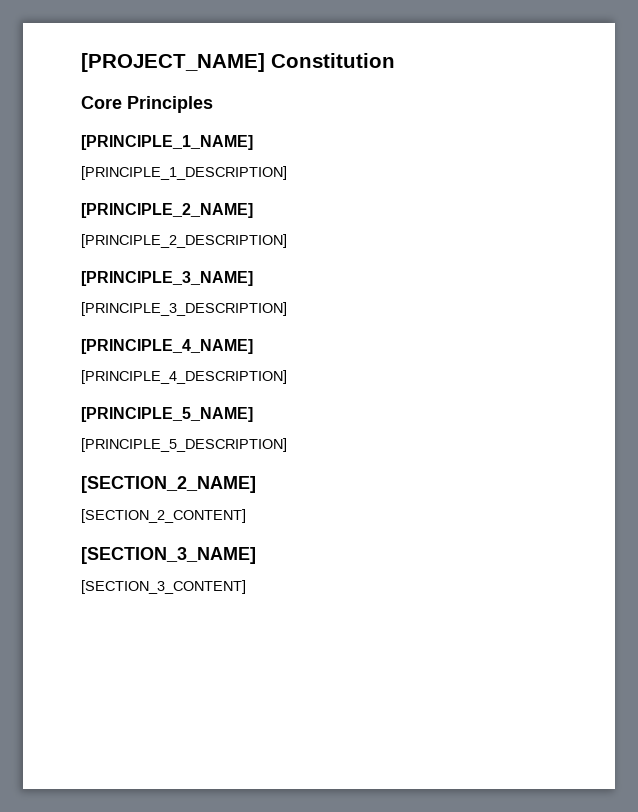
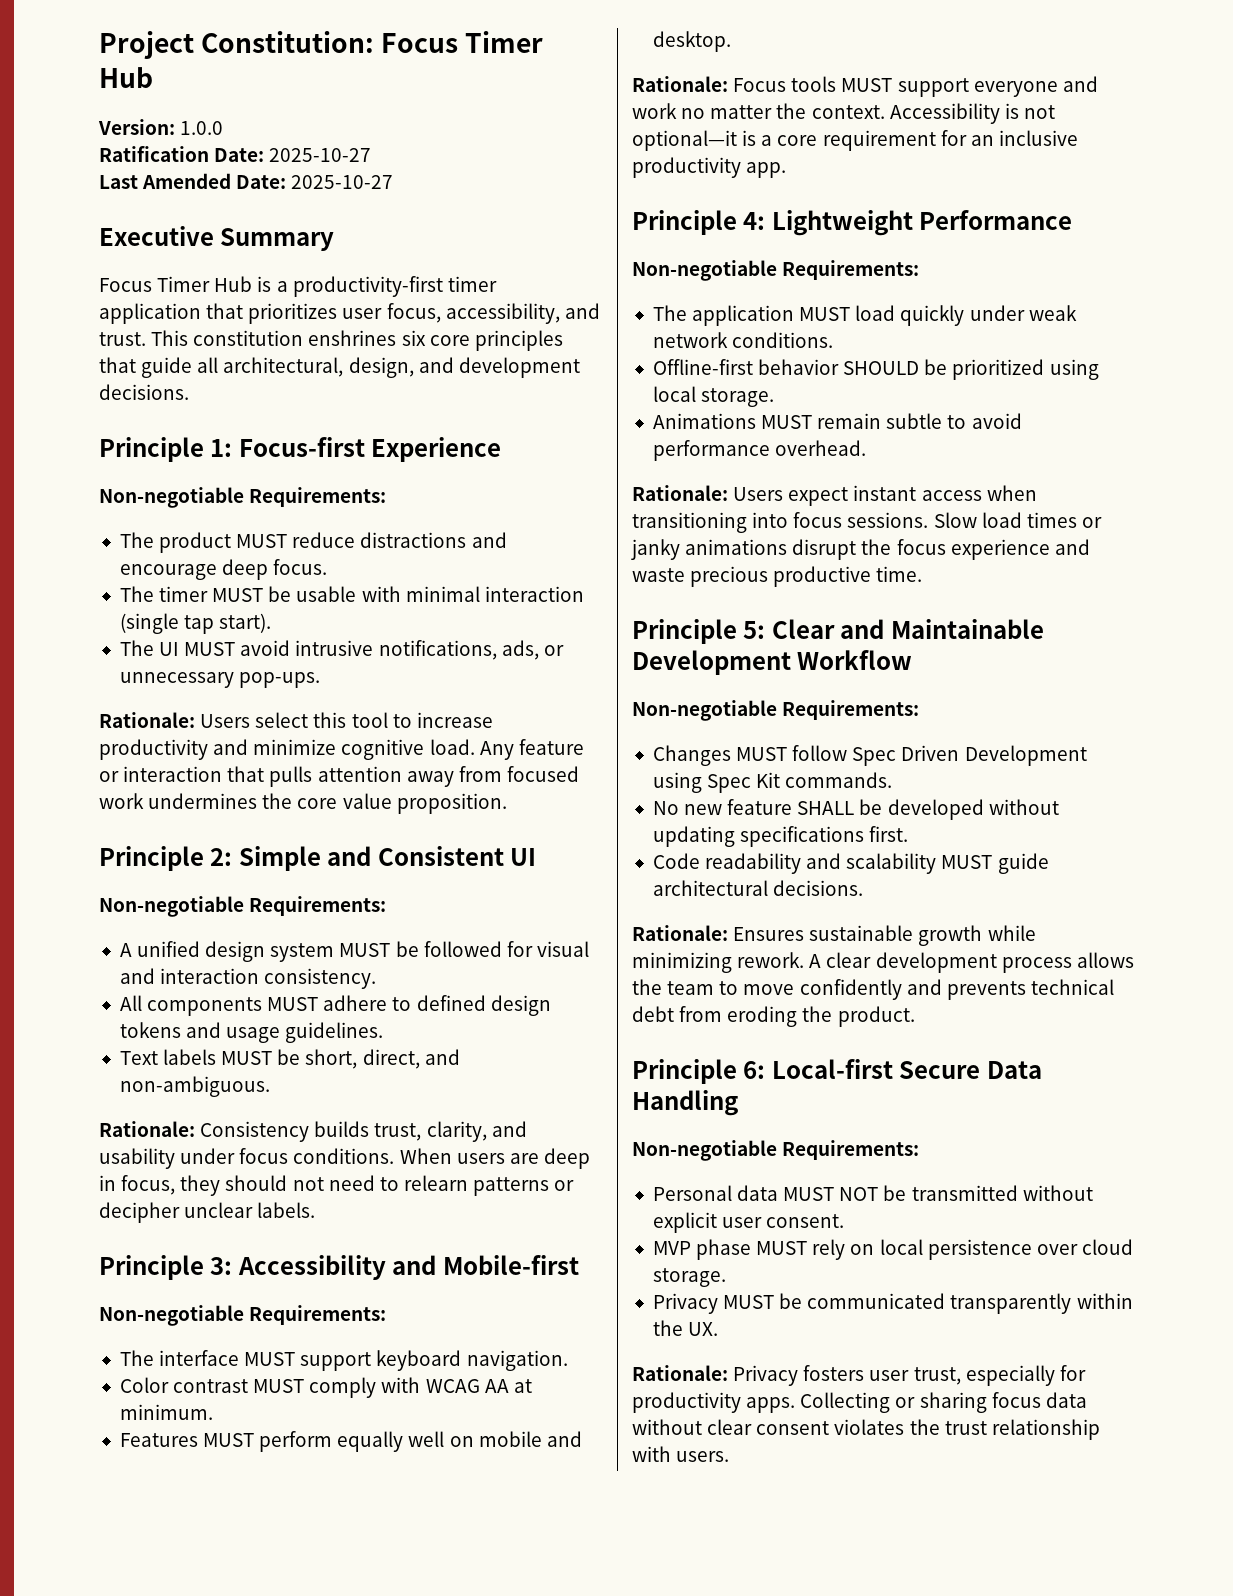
[81,53,395,72] [81,96,213,113] [81,135,253,150] [81,166,287,180] [81,203,253,218] [81,234,287,248] [81,271,253,286] [81,302,287,316] [81,339,253,354] [81,370,287,384] [81,407,253,422] [81,438,287,452] [81,476,256,493] [81,509,246,523] [81,547,256,564] [81,580,246,594] [PROJECT_NAME] Constitution // Core Principles // [PRINCIPLE_1_NAME] // [PRINCIPLE_1_DESCRIPTION] // [PRINCIPLE_2_NAME] // [PRINCIPLE_2_DESCRIPTION] // [PRINCIPLE_3_NAME] // [PRINCIPLE_3_DESCRIPTION] // [PRINCIPLE_4_NAME] // [PRINCIPLE_4_DESCRIPTION] // [PRINCIPLE_5_NAME] // [PRINCIPLE_5_DESCRIPTION] // [SECTION_2_NAME] // [SECTION_2_CONTENT] // [SECTION_3_NAME] // [SECTION_3_CONTENT] -> [99,31,544,59] [99,67,153,88] [98,119,224,135] [99,146,372,162] [99,173,394,189] [99,226,335,251] [99,276,497,297] [99,303,600,324] [99,330,563,351] [99,357,580,378] [99,384,189,400] [99,437,502,462] [99,487,387,508] [119,532,507,553] [119,559,328,580] [119,586,584,602] [119,613,272,634] [119,640,564,660] [119,672,321,688] [99,712,493,728] [99,739,584,760] [99,766,579,787] [99,793,507,814] [99,846,537,871] [99,896,387,917] [119,941,589,962] [119,968,377,989] [119,995,551,1016] [119,1022,384,1043] [119,1049,460,1069] [119,1076,270,1097] [99,1121,527,1142] [99,1148,590,1169] [99,1175,575,1196] [99,1202,316,1223] [99,1255,579,1280] [99,1305,387,1326] [119,1350,568,1371] [119,1377,532,1398] [119,1404,213,1420] [119,1431,582,1452] [652,31,731,52] [632,76,1098,97] [632,103,1055,124] [632,130,1078,151] [632,157,787,178] [632,210,1073,236] [632,260,920,281] [652,305,1077,326] [652,332,834,348] [652,359,1099,380] [652,386,775,407] [652,413,1022,429] [652,440,867,461] [632,485,1037,506] [632,512,1102,533] [631,539,1090,560] [632,566,923,587] [632,619,1044,644] [632,650,913,675] [632,700,920,721] [652,745,1087,766] [652,772,893,793] [652,799,1059,820] [652,826,909,847] [652,853,1049,874] [652,880,864,896] [632,925,1036,946] [632,952,1134,973] [632,979,1114,1000] [632,1006,915,1027] [632,1059,1042,1084] [632,1090,738,1116] [632,1140,920,1161] [652,1185,1093,1201] [652,1212,845,1233] [652,1239,1133,1260] [652,1268,726,1287] [652,1293,1133,1314] [652,1320,719,1336] [632,1365,1086,1386] [632,1392,1087,1413] [632,1419,1100,1440] [632,1446,730,1462] Project Constitution: Focus Timer Hub // Version: 1.0.0 // Ratification Date: 2025-10-27 // Last Amended Date: 2025-10-27 // Executive Summary // Focus Timer Hub is a productivity-first timer application that prioritizes user focus, accessibility, and trust. This constitution enshrines six core principles that guide all architectural, design, and development decisions. // Principle 1: Focus-first Experience // Non-negotiable Requirements: // The product MUST reduce distractions and encourage deep focus. // The timer MUST be usable with minimal interaction (single tap start). // The UI MUST avoid intrusive notifications, ads, or unnecessary pop-ups. // Rationale: Users select this tool to increase productivity and minimize cognitive load. Any feature or interaction that pulls attention away from focused work undermines the core value proposition. // Principle 2: Simple and Consistent UI // Non-negotiable Requirements: // A unified design system MUST be followed for visual and interaction consistency. // All components MUST adhere to defined design tokens and usage guidelines. // Text labels MUST be short, direct, and non-ambiguous. // Rationale: Consistency builds trust, clarity, and usability under focus conditions. When users are deep in focus, they should not need to relearn patterns or decipher unclear labels. // Principle 3: Accessibility and Mobile-first // Non-negotiable Requirements: // The interface MUST support keyboard navigation. // Color contrast MUST comply with WCAG AA at minimum. // Features MUST perform equally well on mobile and desktop. // Rationale: Focus tools MUST support everyone and work no matter the context. Accessibility is not optional—it is a core requirement for an inclusive productivity app. // Principle 4: Lightweight Performance // Non-negotiable Requirements: // The application MUST load quickly under weak network conditions. // Offline-first behavior SHOULD be prioritized using local storage. // Animations MUST remain subtle to avoid performance overhead. // Rationale: Users expect instant access when transitioning into focus sessions. Slow load times or janky animations disrupt the focus experience and waste precious productive time. // Principle 5: Clear and Maintainable Development Workflow // Non-negotiable Requirements: // Changes MUST follow Spec Driven Development using Spec Kit commands. // No new feature SHALL be developed without updating specifications first. // Code readability and scalability MUST guide architectural decisions. // Rationale: Ensures sustainable growth while minimizing rework. A clear development process allows the team to move confidently and prevents technical debt from eroding the product. // Principle 6: Local-first Secure Data Handling // Non-negotiable Requirements: // Personal data MUST NOT be transmitted without explicit user consent. // MVP phase MUST rely on local persistence over cloud storage. // Privacy MUST be communicated transparently within the UX. // Rationale: Privacy fosters user trust, especially for productivity apps. Collecting or sharing focus data without clear consent violates the trust relationship with users.

